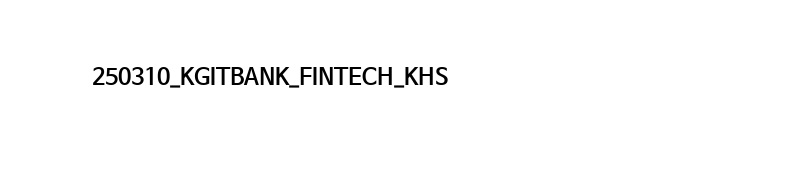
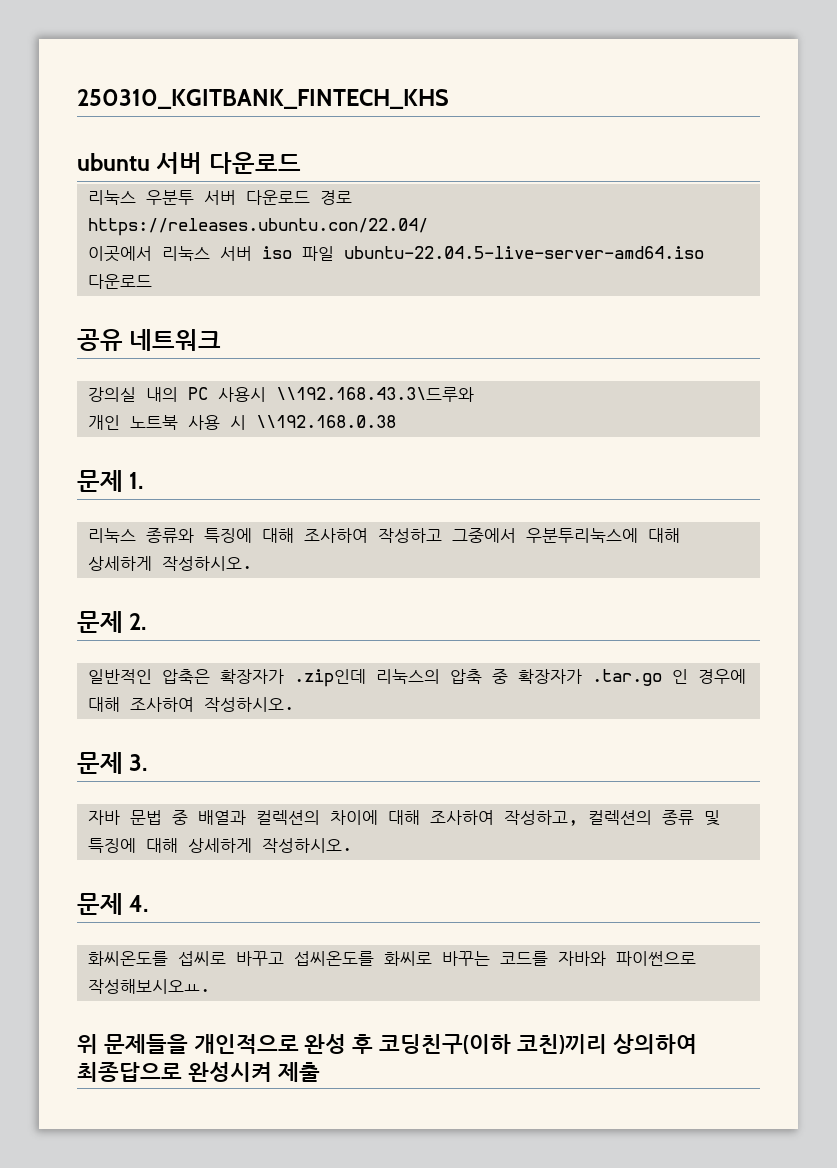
(449, 77) none -> [77,152,301,174] [88,190,353,205] [88,218,429,236] [88,246,705,262] [88,274,153,289] [77,329,222,351] [88,387,475,402] [88,415,397,430] [77,470,144,492] [88,528,681,543] [88,556,253,571] [77,611,147,633] [88,669,747,687] [88,697,295,712] [77,752,148,774] [88,810,721,826] [88,838,353,853] [77,893,149,915] [88,951,697,966] [88,979,211,994] [77,1034,697,1054] [77,1062,320,1082] // ubuntu 서버 다운로드 // 리눅스 우분투 서버 다운로드 경로 // https://releases.ubuntu.con/22.04/ // 이곳에서 리눅스 서버 iso 파일 ubuntu-22.04.5-live-server-amd64.iso 다운로드 // 공유 네트워크 // 강의실 내의 PC 사용시 \\192.168.43.3\드루와 // 개인 노트북 사용 시 \\192.168.0.38 // 문제 1. // 리눅스 종류와 특징에 대해 조사하여 작성하고 그중에서 우분투리눅스에 대해 상세하게 작성하시오. // 문제 2. // 일반적인 압축은 확장자가 .zip인데 리눅스의 압축 중 확장자가 .tar.go 인 경우에 대해 조사하여 작성하시오. // 문제 3. // 자바 문법 중 배열과 컬렉션의 차이에 대해 조사하여 작성하고, 컬렉션의 종류 및 특징에 대해 상세하게 작성하시오. // 문제 4. // 화씨온도를 섭씨로 바꾸고 섭씨온도를 화씨로 바꾸는 코드를 자바와 파이썬으로 작성해보시오ㅛ. // 위 문제들을 개인적으로 완성 후 코딩친구(이하 코친)끼리 상의하여 최종답으로 완성시켜 제출

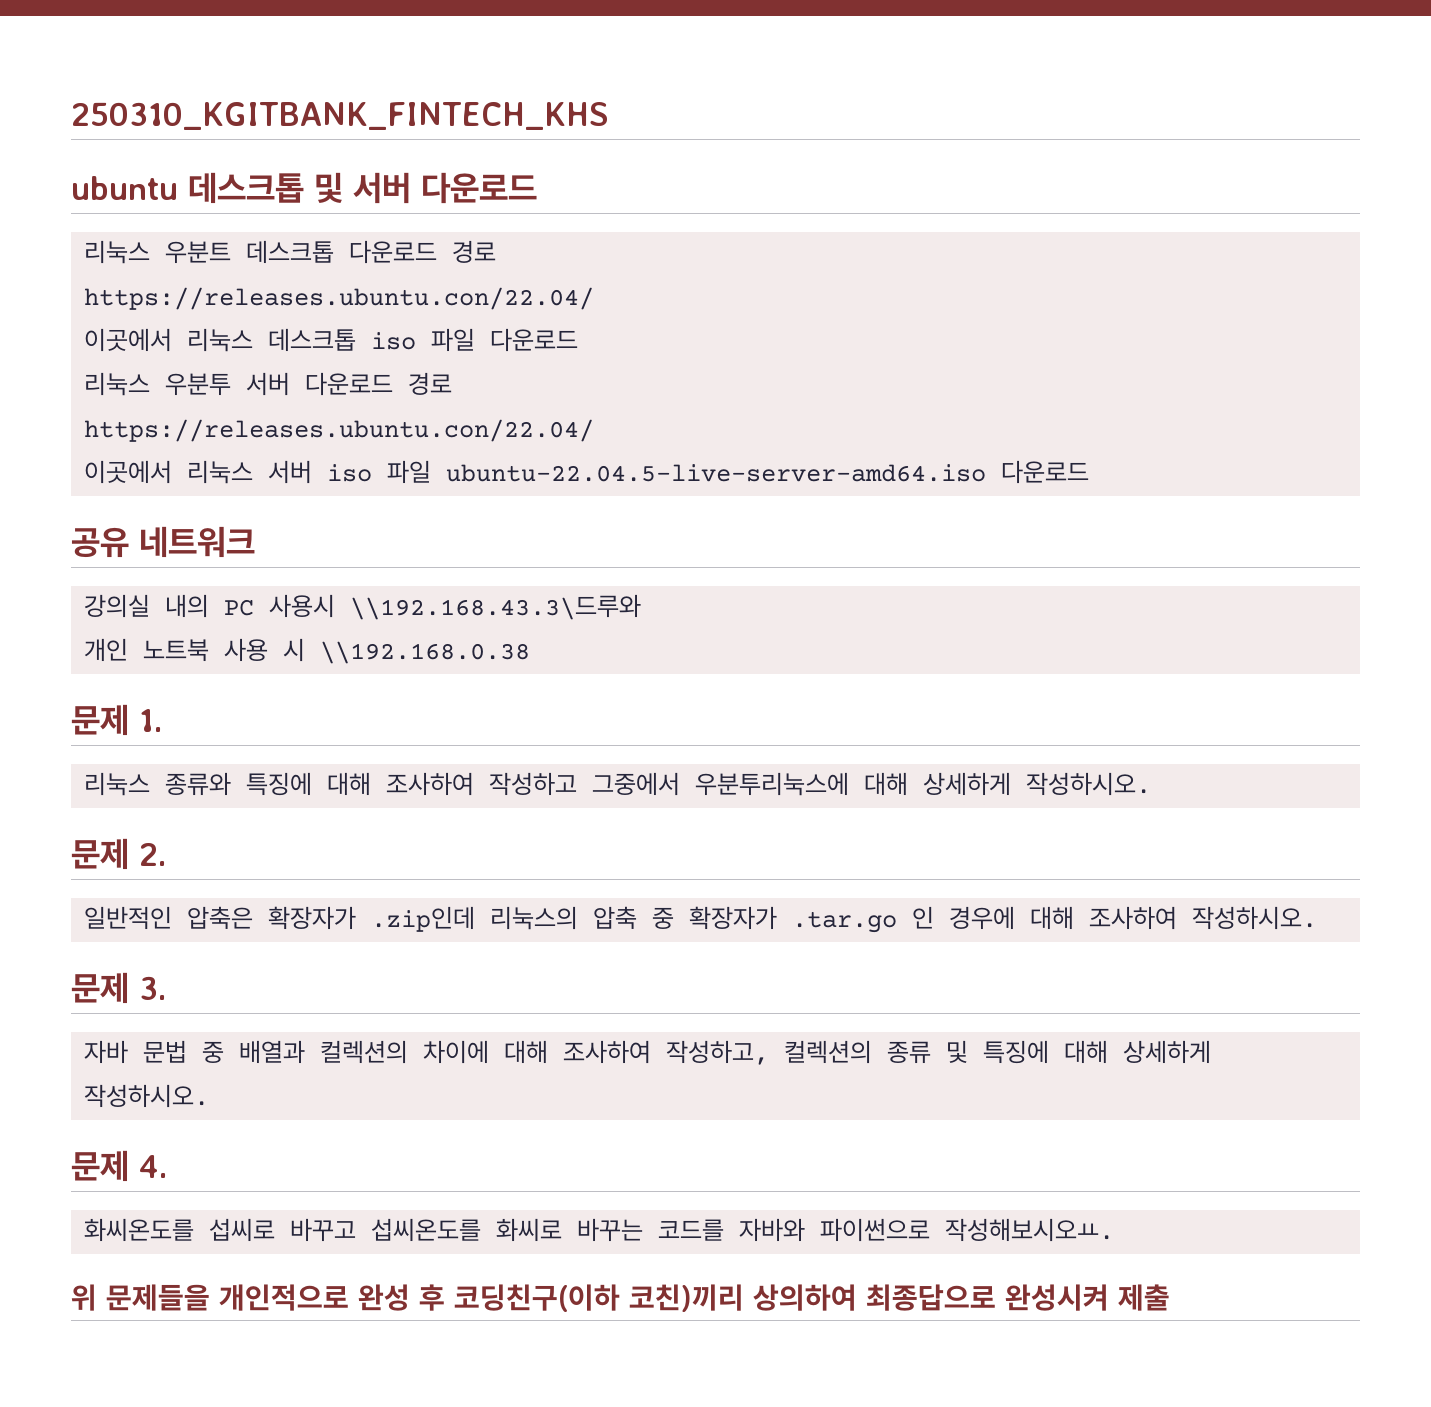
[156,152,301,174] 서버 다운로드 -> [188,172,537,204] [83,240,496,264] [83,287,594,310] [83,328,578,352] 데스크톱 및 서버 다운로드 // 리눅스 우분트 데스크톱 다운로드 경로 // https://releases.ubuntu.con/22.04/ // 이곳에서 리눅스 데스크톱 iso 파일 다운로드

